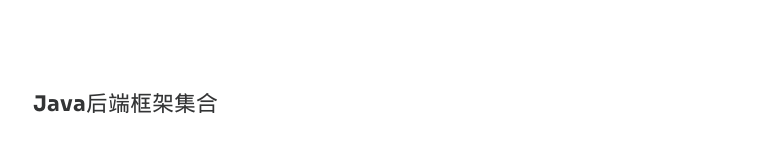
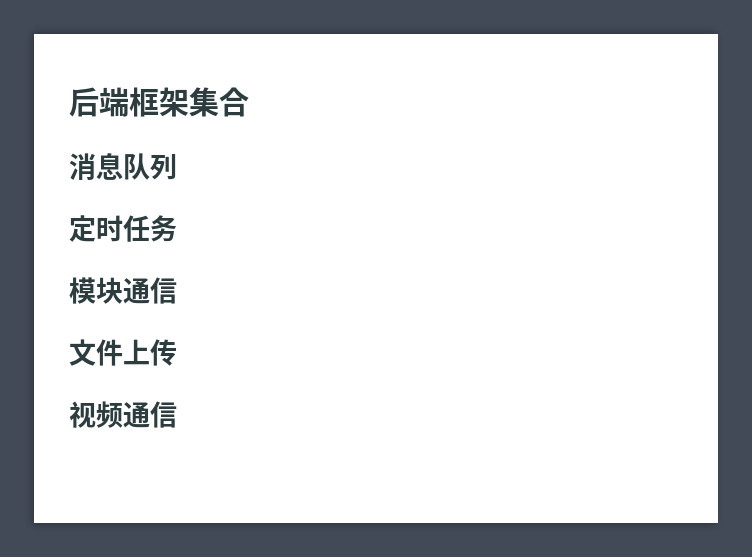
[33,95,86,112] Java -> (69, 102) none
(218, 102) none -> [69,153,177,180] [69,215,177,242] [69,277,177,304] [69,339,177,366] [69,401,177,428] // 消息队列 // 定时任务 // 模块通信 // 文件上传 // 视频通信

